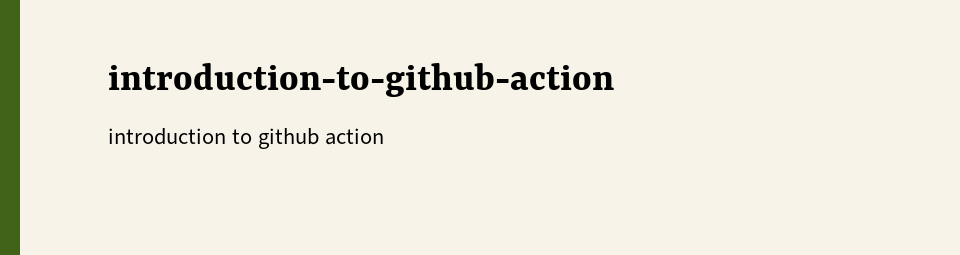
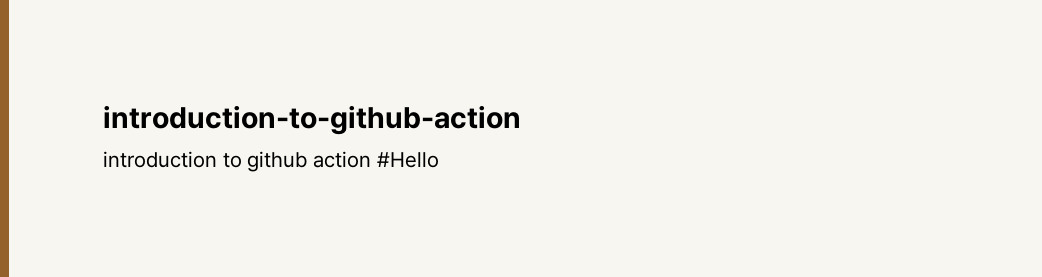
(385, 136) none -> [376,152,439,168] #Hello

